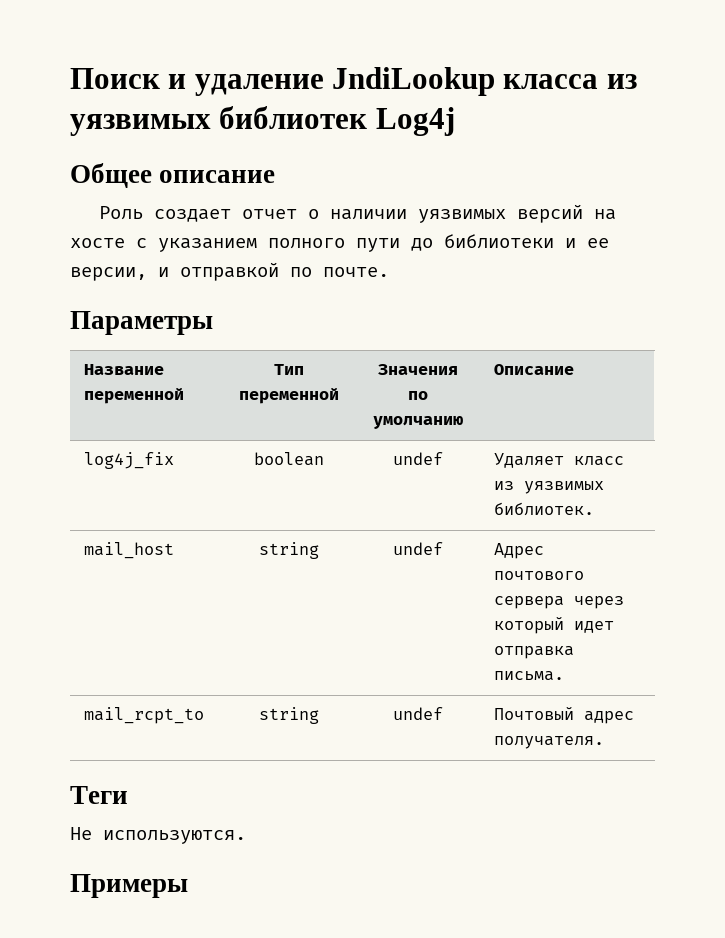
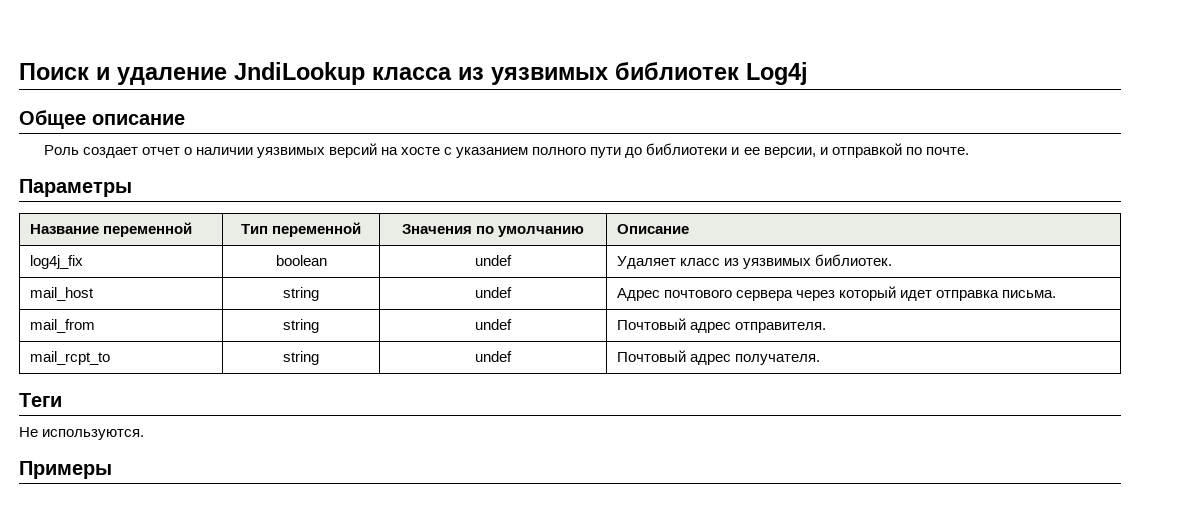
(565, 676) none -> [29,319,95,333] [283,319,319,333] [475,319,512,330] [616,318,827,333] // mail_from | string | undef | Почтовый адрес отправителя.

